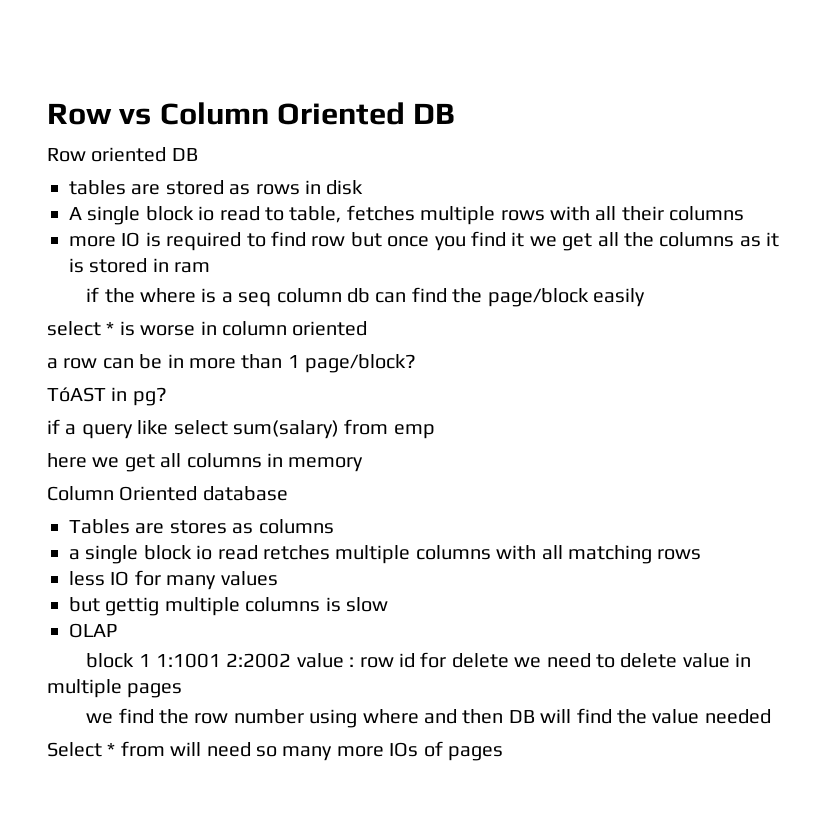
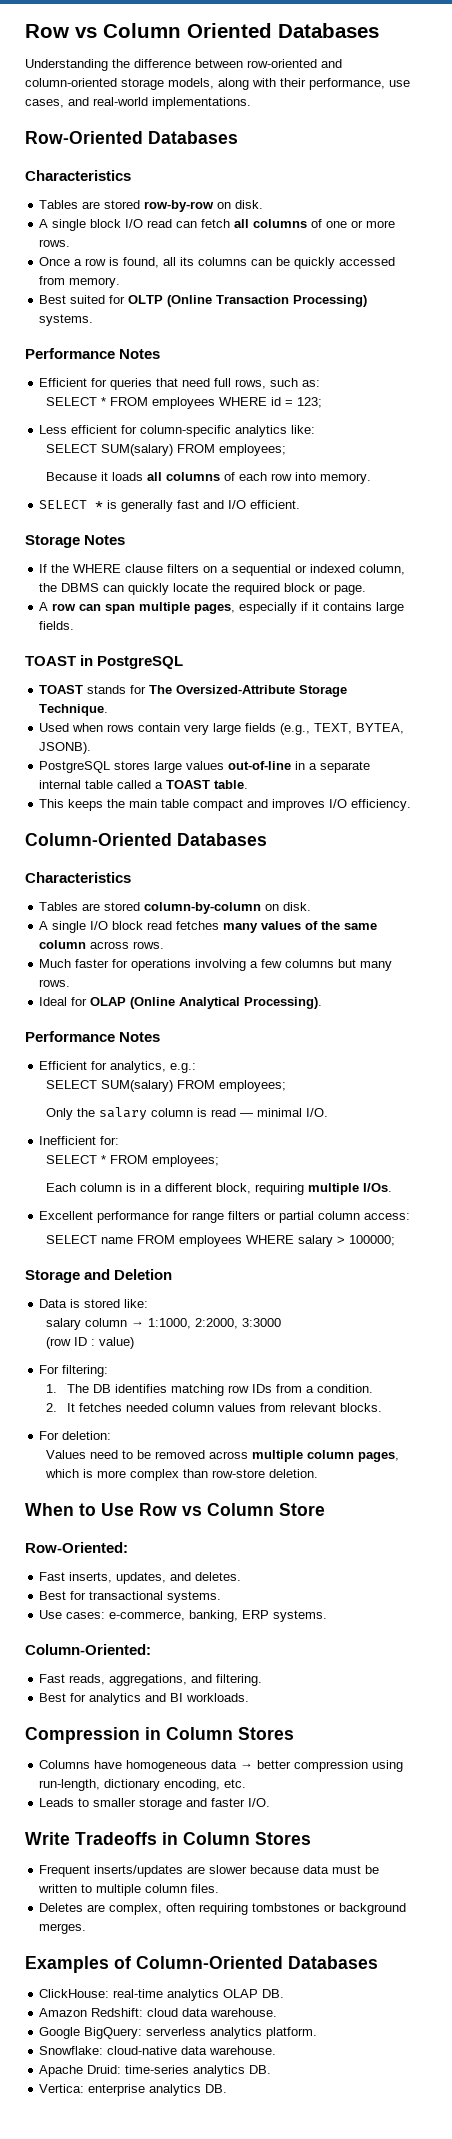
[413,103,456,124] [47,147,198,162] [69,180,364,195] [69,205,745,225] [69,231,780,251] [69,258,211,273] [86,287,646,307] [47,321,368,336] [47,354,417,373] [47,387,167,406] [47,419,435,439] [47,453,364,472] [47,486,288,501] [69,519,334,534] [69,545,702,564] [69,570,278,590] [69,597,388,616] [69,623,117,638] [86,652,752,668] [47,679,183,698] [86,708,771,728] [47,741,503,761] DB // Row oriented DB // tables are stored as rows in disk // A single block io read to table, fetches multiple rows with all their columns // more IO is required to find row but once you find it we get all the columns as it is stored in ram // if the where is a seq column db can find the page/block easily // select * is worse in column oriented // a row can be in more than 1 page/block? // TóAST in pg? // if a query like select sum(salary) from emp // here we get all columns in memory // Column Oriented database // Tables are stores as columns // a single block io read retches multiple columns with all matching rows // less IO for many values // but gettig multiple columns is slow // OLAP // block 1 1:1001 2:2002 value : row id for delete we need to delete value in multiple pages // we find the row number using where and then DB will find the value needed // Select * from will need so many more IOs of pages -> [278,23,379,38] [25,59,342,71] [25,78,410,90] [25,97,251,109] [25,131,238,144] [25,170,131,181] [39,200,264,212] [39,219,396,231] [39,239,71,247] [39,257,396,269] [39,276,121,288] [39,295,368,307] [39,314,94,326] [25,348,161,359] [39,378,321,390] [45,397,322,409] [39,425,316,437] [45,444,286,456] [45,472,371,484] [39,500,301,512] [25,535,126,548] [39,564,406,576] [39,583,367,595] [39,602,405,614] [39,621,75,630] [25,655,184,669] [39,685,348,697] [39,704,109,716] [39,723,405,735] [39,742,92,754] [39,761,371,773] [39,780,249,789] [39,799,412,811] [25,833,267,846] [25,872,131,883] [39,902,312,914] [39,921,378,933] [39,940,165,949] [39,959,393,971] [39,979,71,987] [39,997,323,1009] [25,1031,161,1042] [39,1061,197,1073] [45,1080,286,1092] [45,1107,328,1120] [39,1136,120,1145] [45,1155,219,1167] [45,1183,392,1195] [39,1211,411,1223] [45,1235,395,1247] [25,1269,173,1283] [39,1299,149,1308] [45,1318,281,1330] [45,1337,134,1349] [39,1365,109,1377] [45,1384,373,1396] [45,1403,382,1412] [39,1431,112,1440] [45,1450,399,1462] [44,1469,318,1481] [25,1503,325,1516] [25,1542,128,1553] [39,1572,242,1584] [39,1591,222,1603] [39,1610,328,1622] [25,1644,151,1655] [39,1674,263,1686] [39,1693,250,1705] [25,1727,294,1744] [39,1760,404,1772] [39,1779,247,1791] [39,1798,271,1810] [25,1832,311,1845] [39,1865,380,1877] [38,1884,220,1896] [39,1903,407,1915] [39,1923,87,1934] [25,1956,378,1973] [39,1989,285,2001] [39,2008,278,2017] [39,2027,318,2039] [39,2046,277,2055] [39,2065,272,2077] [39,2084,228,2096] Databases // Understanding the difference between row-oriented and column-oriented storage models, along with their performance, use cases, and real-world implementations. // Row-Oriented Databases // Characteristics // Tables are stored row-by-row on disk. // A single block I/O read can fetch all columns of one or more rows. // Once a row is found, all its columns can be quickly accessed from memory. // Best suited for OLTP (Online Transaction Processing) systems. // Performance Notes // Efficient for queries that need full rows, such as: // SELECT * FROM employees WHERE id = 123; // Less efficient for column-specific analytics like: // SELECT SUM(salary) FROM employees; // Because it loads all columns of each row into memory. // SELECT * is generally fast and I/O efficient. // Storage Notes // If the WHERE clause filters on a sequential or indexed column, the DBMS can quickly locate the required block or page. // A row can span multiple pages, especially if it contains large fields. // TOAST in PostgreSQL // TOAST stands for The Oversized-Attribute Storage Technique. // Used when rows contain very large fields (e.g., TEXT, BYTEA, JSONB). // PostgreSQL stores large values out-of-line in a separate internal table called a TOAST table. // This keeps the main table compact and improves I/O efficiency. // Column-Oriented Databases // Characteristics // Tables are stored column-by-column on disk. // A single I/O block read fetches many values of the same column across rows. // Much faster for operations involving a few columns but many rows. // Ideal for OLAP (Online Analytical Processing). // Performance Notes // Efficient for analytics, e.g.: // SELECT SUM(salary) FROM employees; // Only the salary column is read — minimal I/O. // Inefficient for: // SELECT * FROM employees; // Each column is in a different block, requiring multiple I/Os. // Excellent performance for range filters or partial column access: // SELECT name FROM employees WHERE salary > 100000; // Storage and Deletion // Data is stored like: // salary column → 1:1000, 2:2000, 3:3000 // (row ID : value) // For filtering: // 1. The DB identifies matching row IDs from a condition. // 2. It fetches needed column values from relevant blocks. // For deletion: // Values need to be removed across multiple column pages, which is more complex than row-store deletion. // When to Use Row vs Column Store // Row-Oriented: // Fast inserts, updates, and deletes. // Best for transactional systems. // Use cases: e-commerce, banking, ERP systems. // Column-Oriented: // Fast reads, aggregations, and filtering. // Best for analytics and BI workloads. // Compression in Column Stores // Columns have homogeneous data → better compression using run-length, dictionary encoding, etc. // Leads to smaller storage and faster I/O. // Write Tradeoffs in Column Stores // Frequent inserts/updates are slower because data must be written to multiple column files. // Deletes are complex, often requiring tombstones or background merges. // Examples of Column-Oriented Databases // ClickHouse: real-time analytics OLAP DB. // Amazon Redshift: cloud data warehouse. // Google BigQuery: serverless analytics platform. // Snowflake: cloud-native data warehouse. // Apache Druid: time-series analytics DB. // Vertica: enterprise analytics DB.

